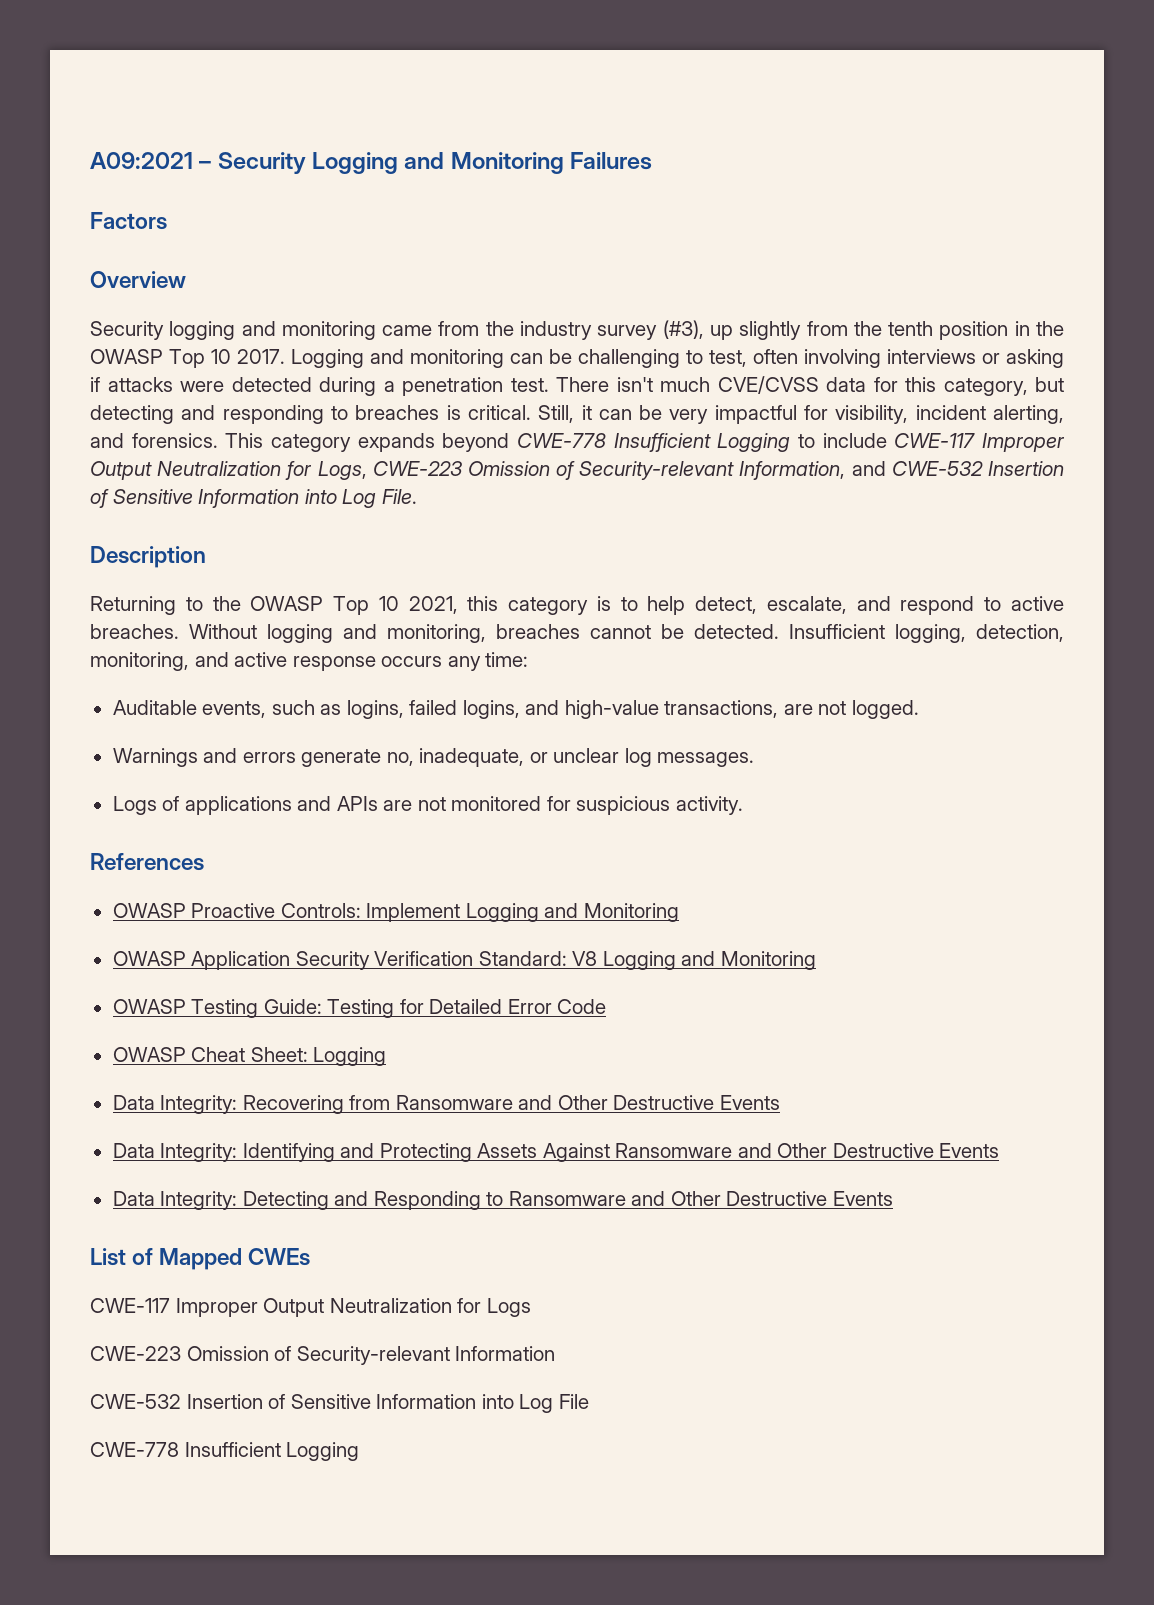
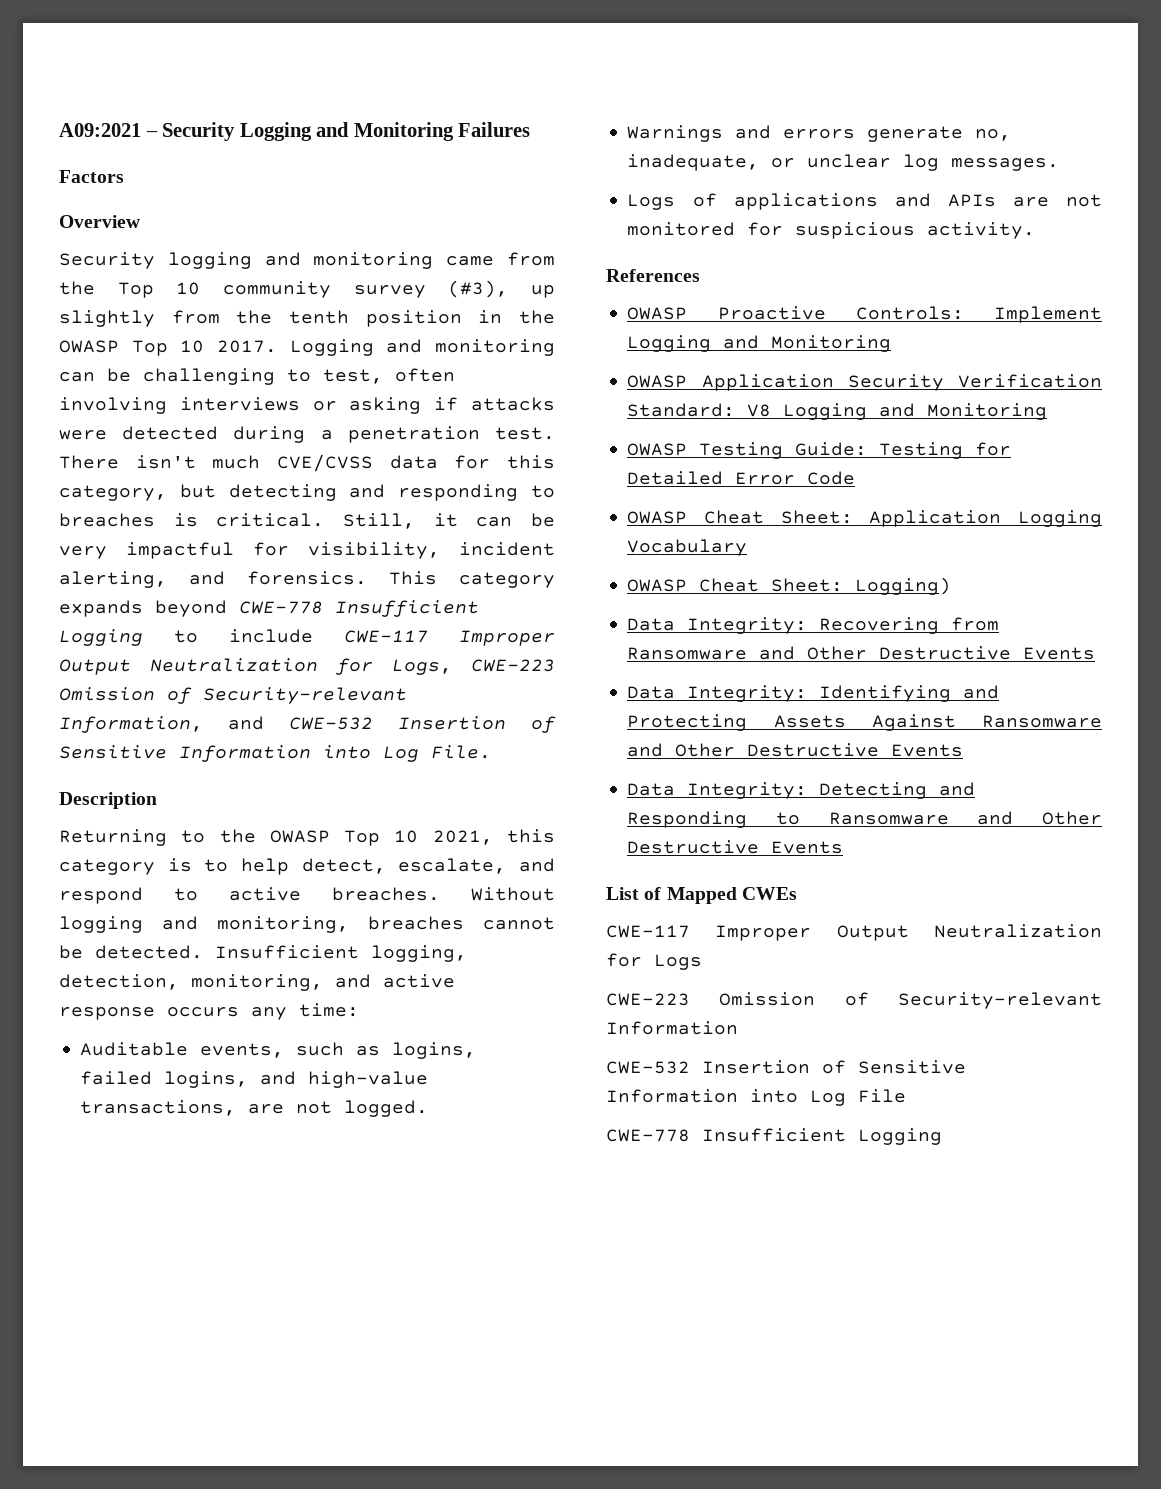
[520,321,593,340] industry -> [117,281,331,298] Top 10 community
[313,1047,387,1066] Logging -> [869,510,1102,527] [627,539,748,556] [627,577,952,595] Application Logging Vocabulary // OWASP Cheat Sheet: Logging)

